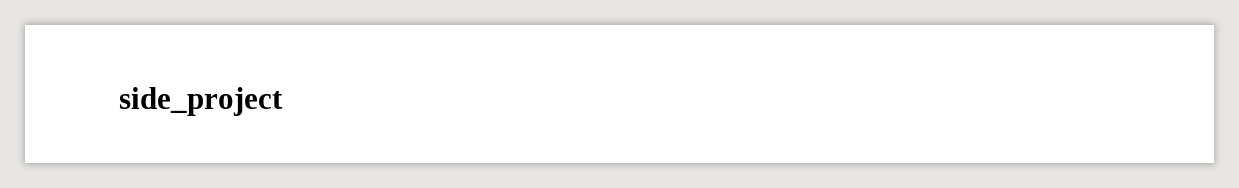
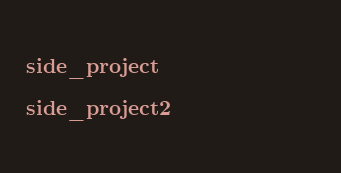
(283, 101) none -> [26,100,171,121] // side_project2

